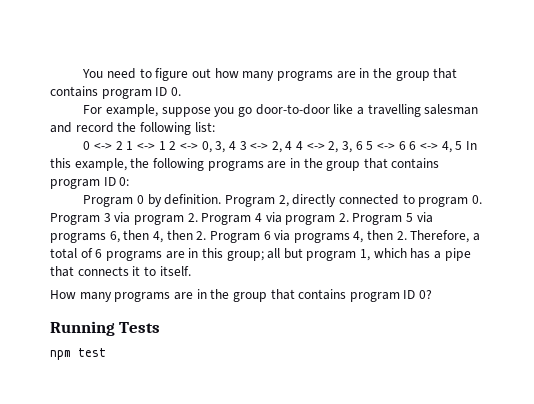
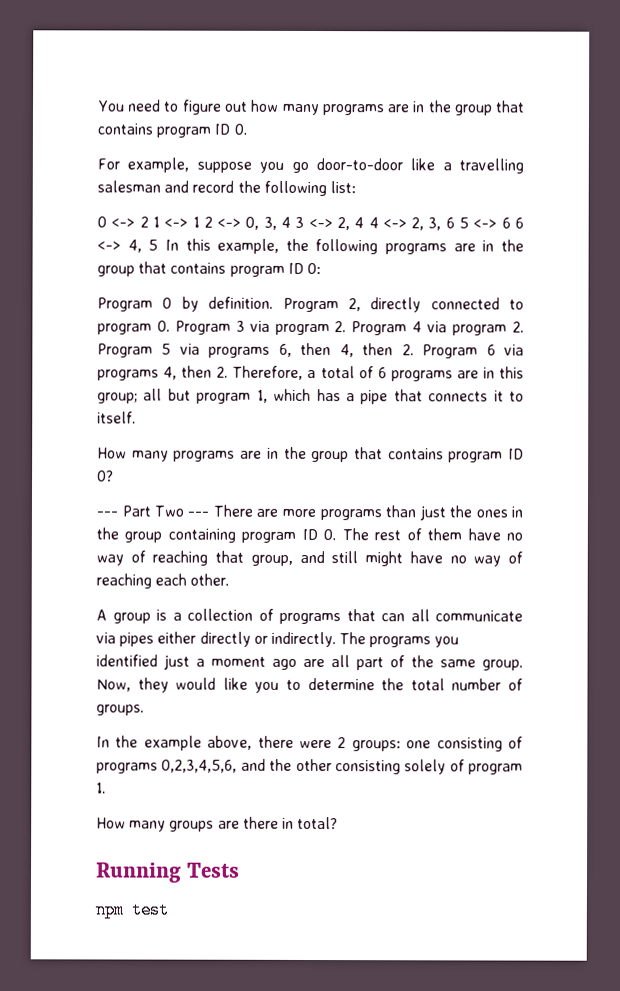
(433, 294) none -> [96,504,523,521] [96,527,523,543] [96,550,524,567] [96,573,230,589] [96,608,523,625] [96,631,460,648] [96,654,523,671] [96,677,523,693] [96,704,144,716] [96,735,523,752] [96,758,523,775] [96,782,106,794] [96,816,339,832] // --- Part Two --- There are more programs than just the ones in the group containing program ID 0. The rest of them have no way of reaching that group, and still might have no way of reaching each other. // A group is a collection of programs that can all communicate via pipes either directly or indirectly. The programs you identified just a moment ago are all part of the same group. Now, they would like you to determine the total number of groups. // In the example above, there were 2 groups: one consisting of programs 0,2,3,4,5,6, and the other consisting solely of program 1. // How many groups are there in total?

